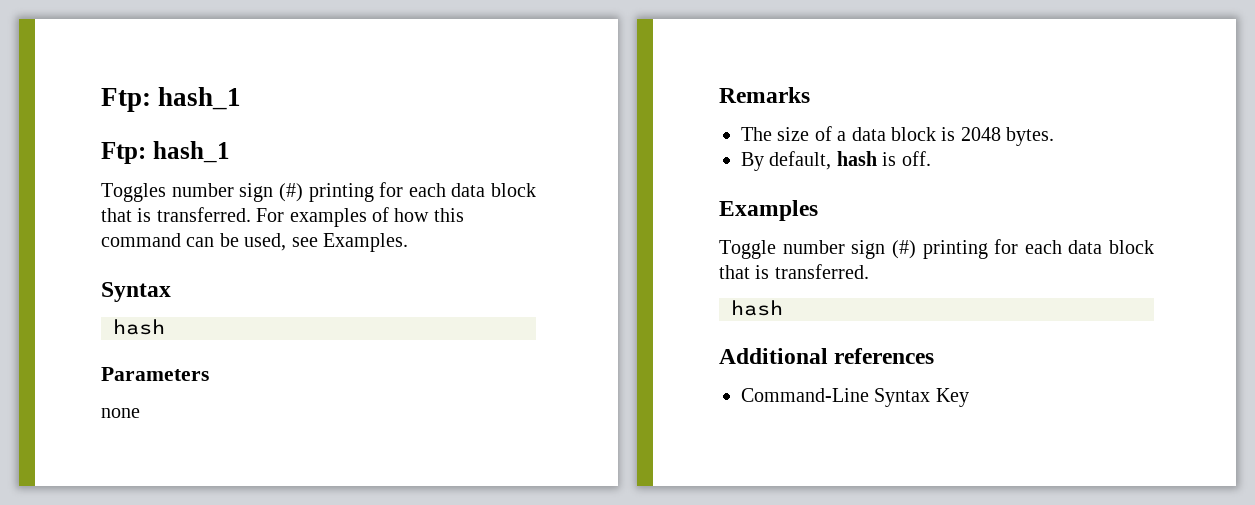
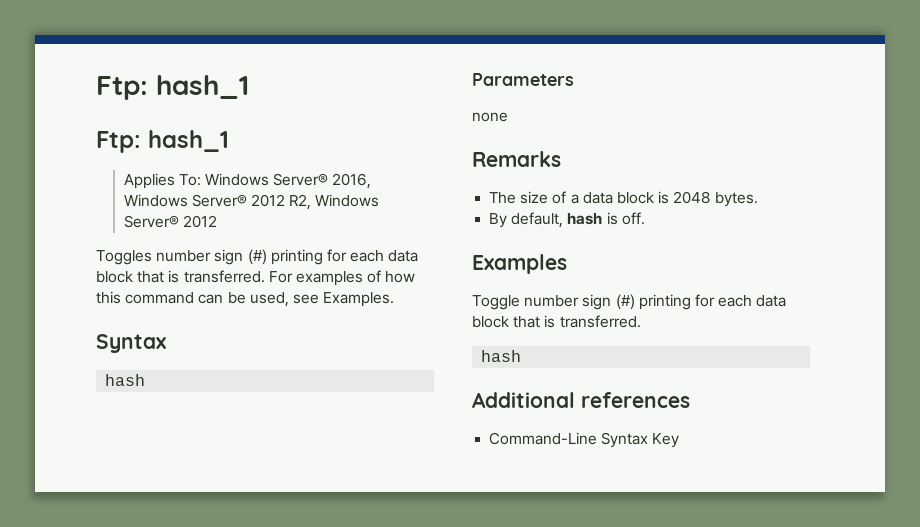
(230, 152) none -> [123,173,372,189] [123,194,380,210] [123,215,217,228] // Applies To: Windows Server® 2016, Windows Server® 2012 R2, Windows Server® 2012

